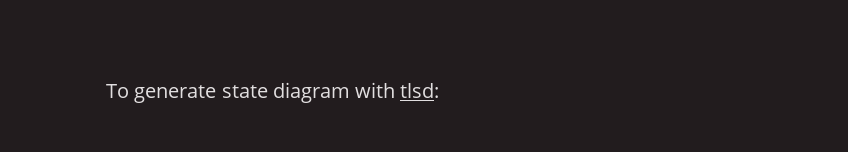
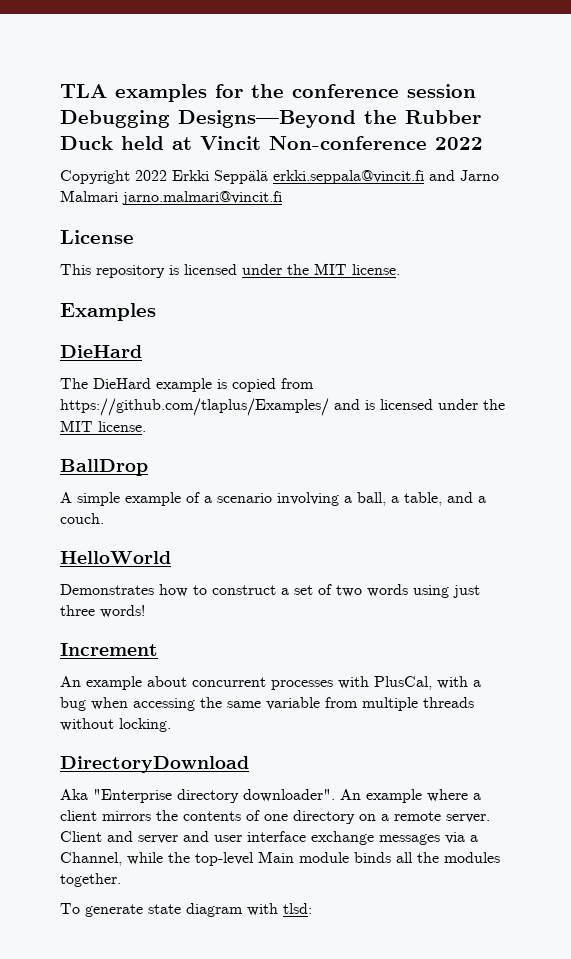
(106, 91) none -> [60,84,476,102] [60,110,481,128] [60,136,483,150] [60,170,499,184] [60,190,282,205] [60,230,134,244] [60,263,400,278] [60,303,156,321] [60,345,142,358] [60,378,314,392] [60,398,505,416] [60,420,146,432] [60,459,148,476] [60,492,486,506] [60,513,104,524] [60,551,171,564] [60,584,480,598] [60,605,145,618] [60,643,158,656] [60,676,481,690] [60,697,474,711] [60,718,171,732] [60,756,249,773] [60,789,481,803] [60,810,490,824] [60,831,478,845] [60,851,500,866] [60,873,121,887] TLA examples for the conference session Debugging Designs—Beyond the Rubber Duck held at Vincit Non-conference 2022 // Copyright 2022 Erkki Seppälä erkki.seppala@vincit.fi and Jarno Malmari jarno.malmari@vincit.fi // License // This repository is licensed under the MIT license. // Examples // DieHard // The DieHard example is copied from https://github.com/tlaplus/Examples/ and is licensed under the MIT license. // BallDrop // A simple example of a scenario involving a ball, a table, and a couch. // HelloWorld // Demonstrates how to construct a set of two words using just three words! // Increment // An example about concurrent processes with PlusCal, with a bug when accessing the same variable from multiple threads without locking. // DirectoryDownload // Aka "Enterprise directory downloader". An example where a client mirrors the contents of one directory on a remote server. Client and server and user interface exchange messages via a Channel, while the top-level Main module binds all the modules together. //

